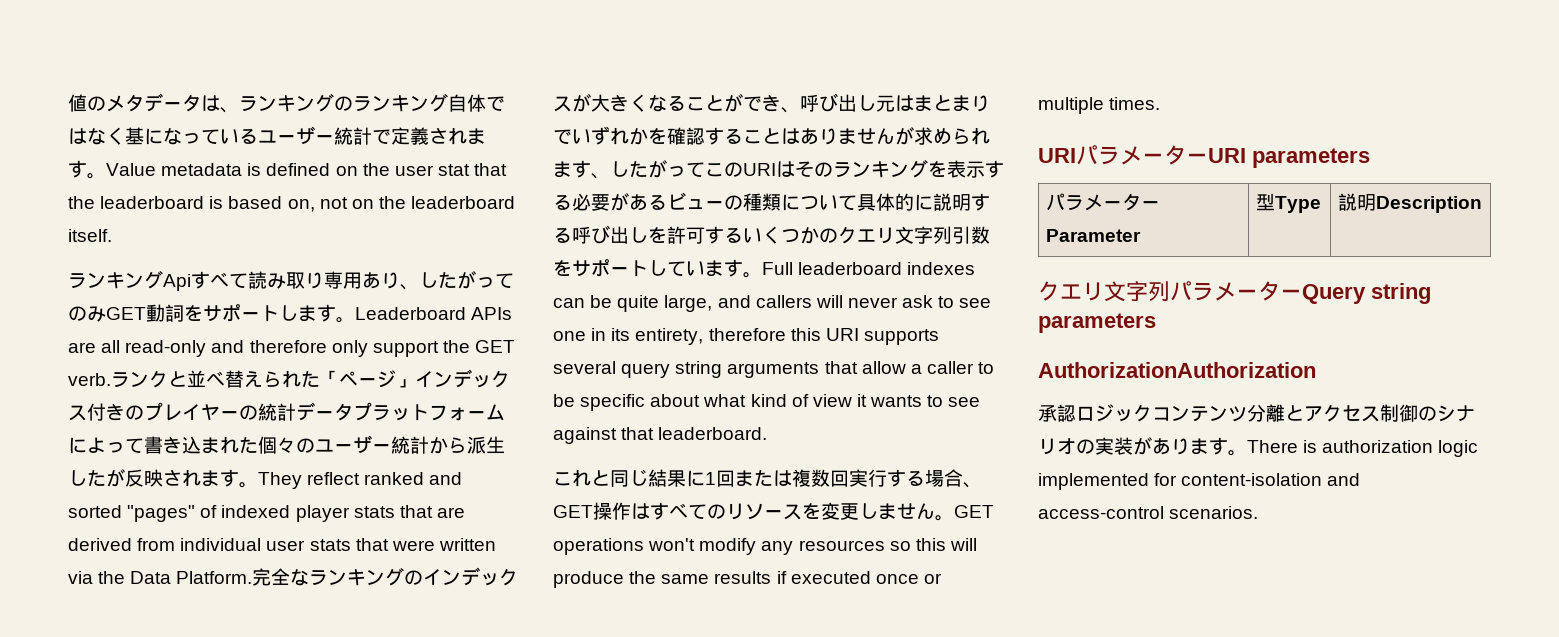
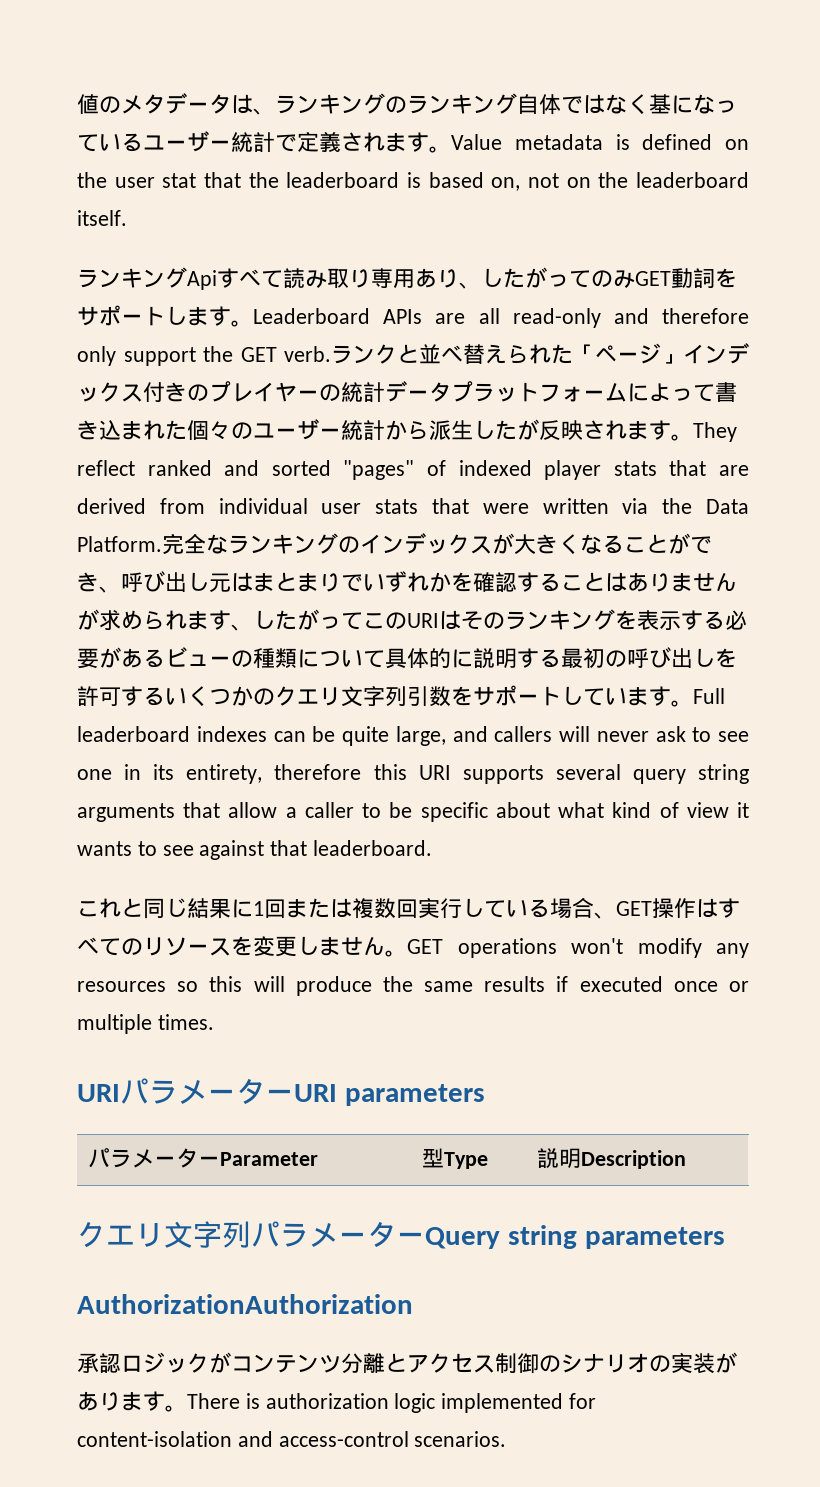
(572, 235) none -> [561,648,627,669] 最初の
[887,469,906,487] す -> [462,898,528,918] してい
(1152, 413) none -> [209,1352,231,1373] が

